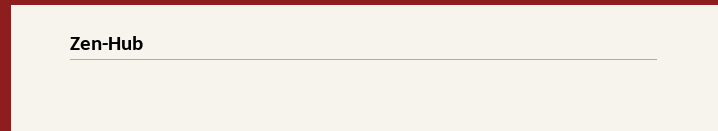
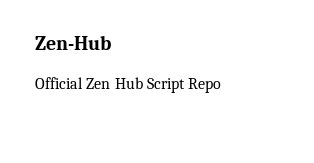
(143, 43) none -> [35,77,222,93] // Official Zen Hub Script Repo

